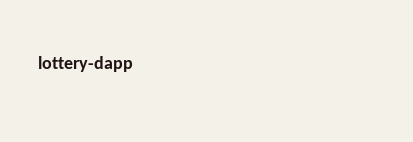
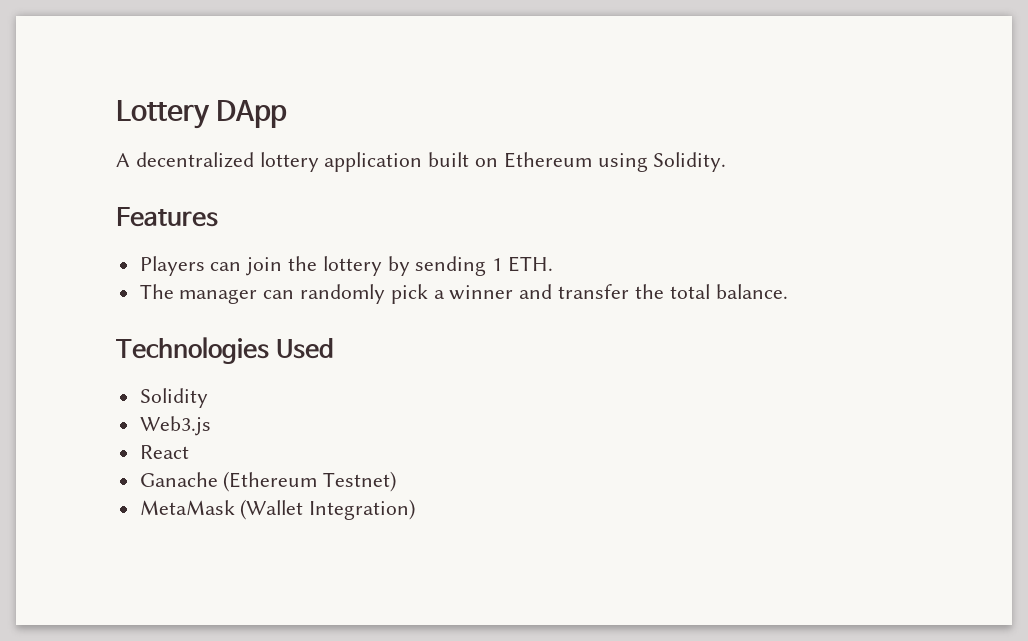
[38,56,133,72] lottery-dapp -> [116,100,288,129] [116,152,727,172] [116,207,218,227] [139,256,554,276] [139,284,788,304] [116,337,334,364] [139,388,208,408] [139,416,211,436] [139,445,189,459] [139,471,397,492] [139,499,416,520] Lottery DApp // A decentralized lottery application built on Ethereum using Solidity. // Features // Players can join the lottery by sending 1 ETH. // The manager can randomly pick a winner and transfer the total balance. // Technologies Used // Solidity // Web3.js // React // Ganache (Ethereum Testnet) // MetaMask (Wallet Integration)

